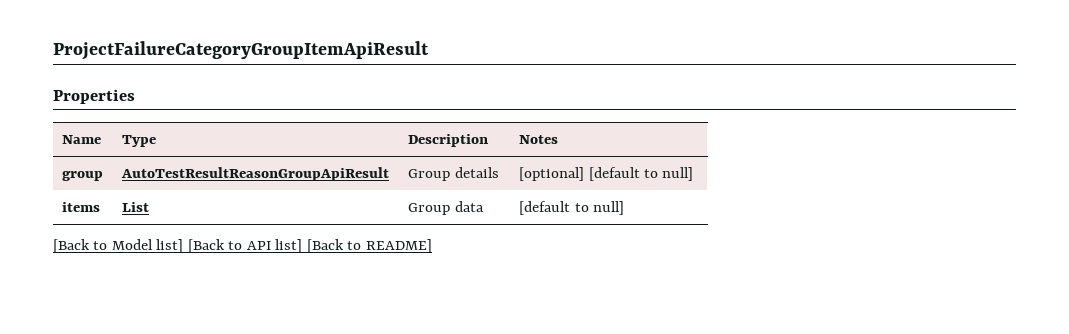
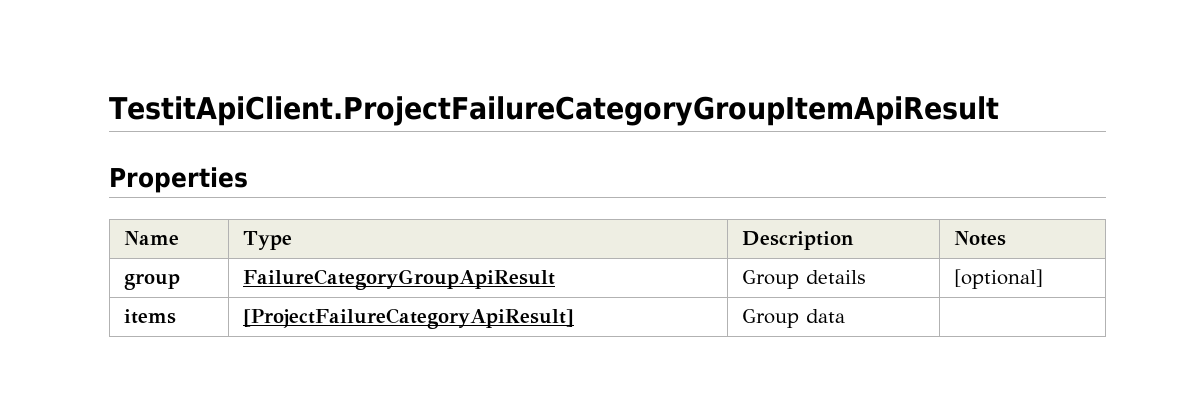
[53,41,429,60] ProjectFailureCategoryGroupItemApiResult -> [109,96,999,126] TestitApiClient.ProjectFailureCategoryGroupItemApiResult
[121,167,390,181] AutoTestResultReasonGroupApiResult -> [242,269,555,290] FailureCategoryGroupApiResult
[588,167,694,181] [default to null] -> (1043, 279) none
[122,202,150,212] List -> [242,308,574,329] [ProjectFailureCategoryApiResult]
[519,201,625,215] [53,239,432,253] [default to null] // [Back to Model list] [Back to API list] [Back to README] -> (845, 316) none

